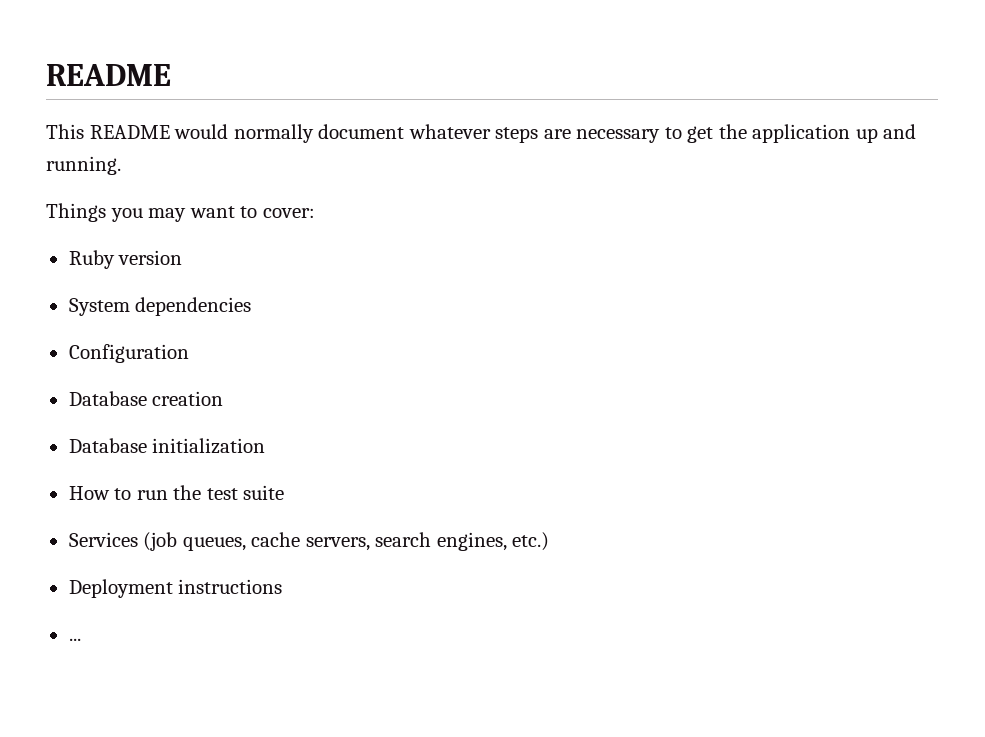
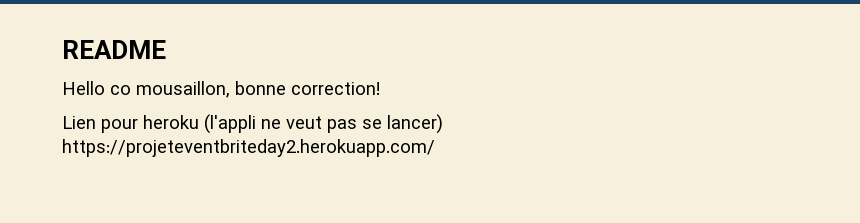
[46,124,917,143] [46,156,121,175] [46,203,315,222] [68,250,183,269] [68,297,252,316] [68,344,189,363] [68,391,224,406] [68,438,266,454] [68,485,285,500] [68,532,550,551] [68,579,283,598] [68,638,81,641] This README would normally document whatever steps are necessary to get the application up and running. // Things you may want to cover: // Ruby version // System dependencies // Configuration // Database creation // Database initialization // How to run the test suite // Services (job queues, cache servers, search engines, etc.) // Deployment instructions // ... -> [62,81,380,98] [62,114,443,134] [62,139,435,157] Hello co mousaillon, bonne correction! // Lien pour heroku (l'appli ne veut pas se lancer) https://projeteventbriteday2.herokuapp.com/

